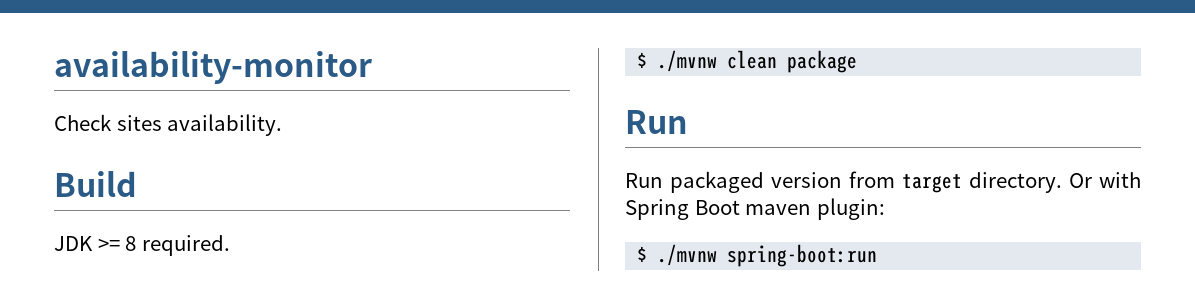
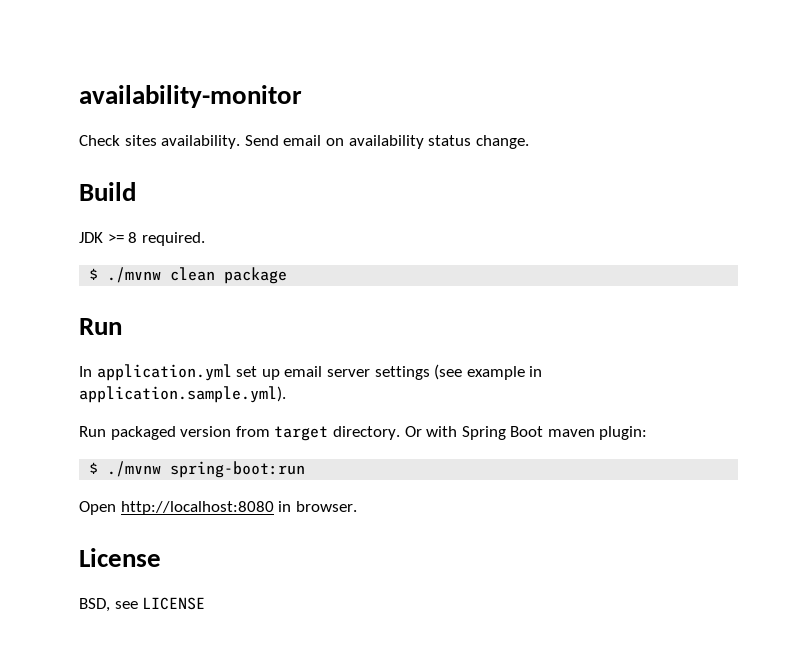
(283, 125) none -> [244,135,529,149] Send email on availability status change.
(688, 122) none -> [79,364,543,381] [79,386,286,403] // In application.yml set up email server settings (see example in application.sample.yml).
(878, 255) none -> [79,501,357,515] [79,548,161,567] [79,597,206,612] // Open http://localhost:8080 in browser. // License // BSD, see LICENSE

